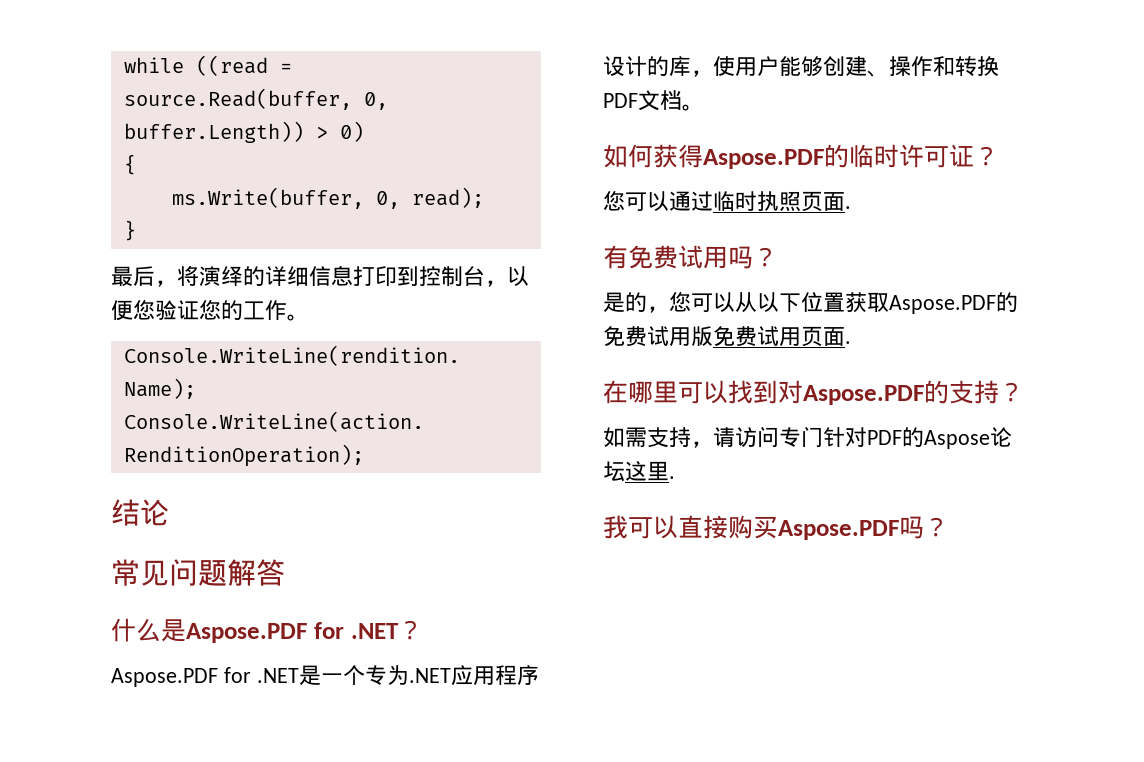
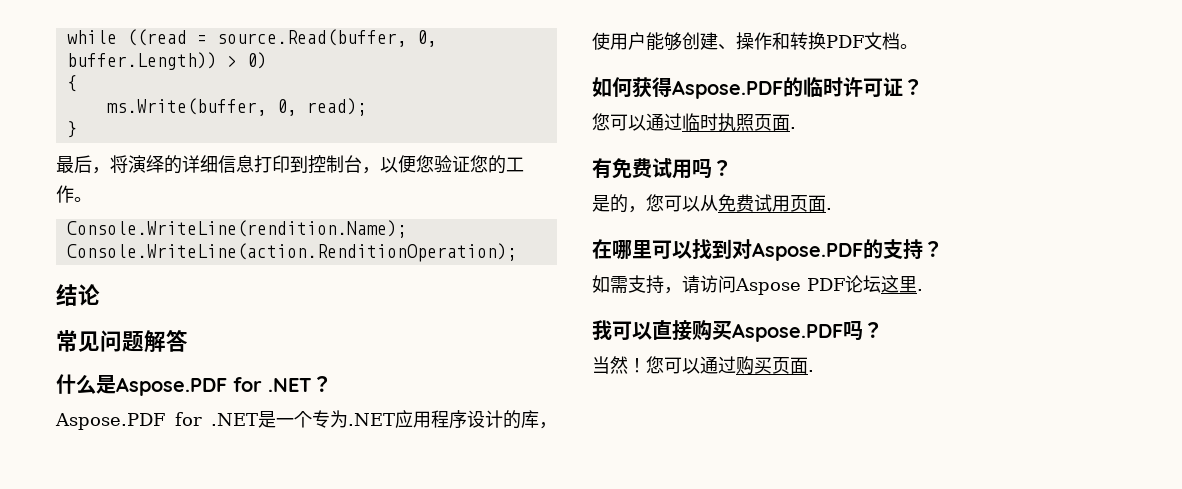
[757,292,1018,314] [603,326,713,346] 以下位置获取Aspose.PDF的免费试用版 -> (718, 203) none
[779,426,990,449] 专门针对PDF的Aspose -> [735,278,845,295] Aspose PDF
(949, 527) none -> [592,356,814,375] // 当然！您可以通过购买页面.

